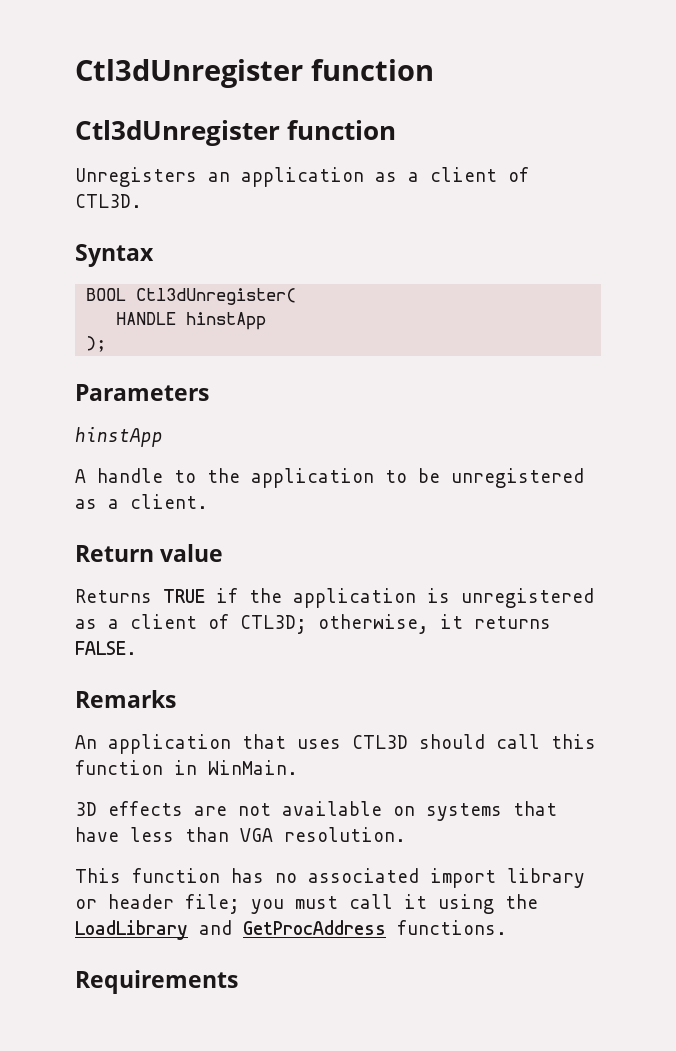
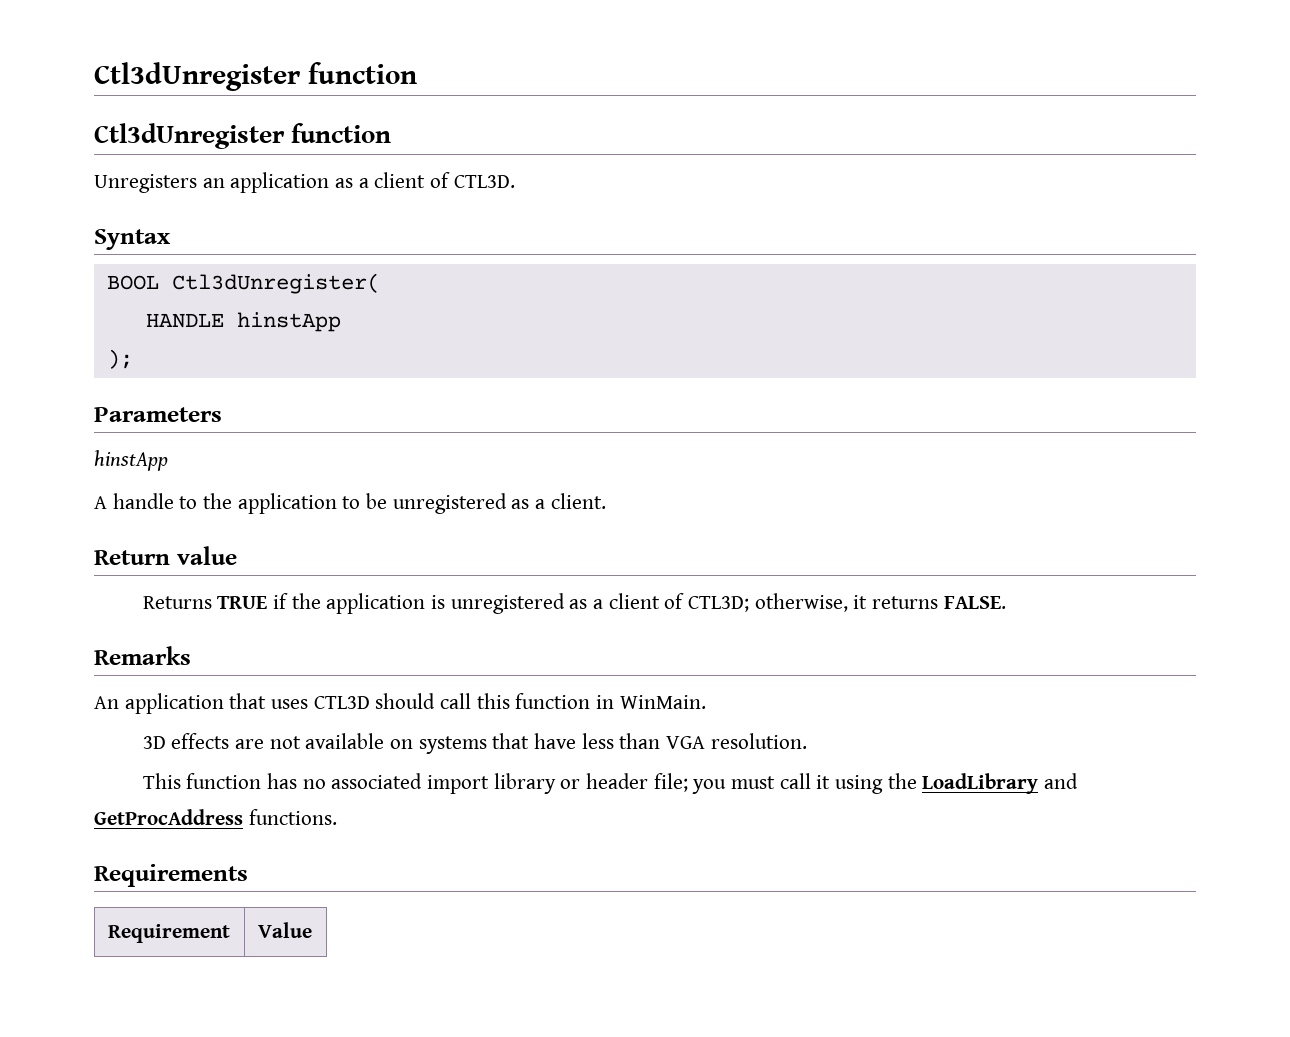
(238, 982) none -> [107,924,230,943] [257,922,312,938] // Requirement | Value

